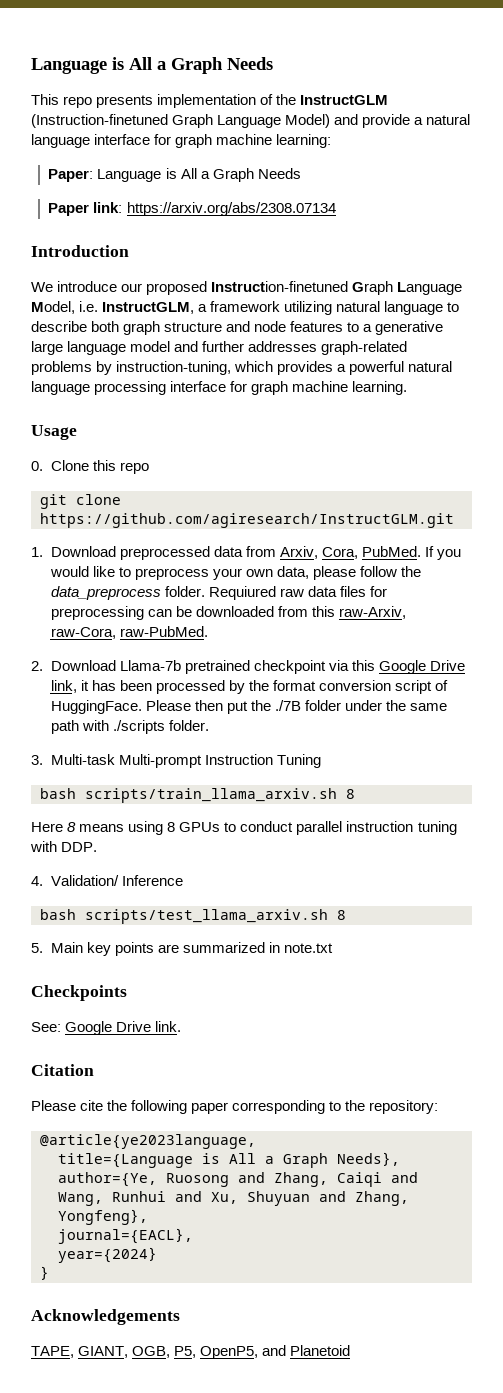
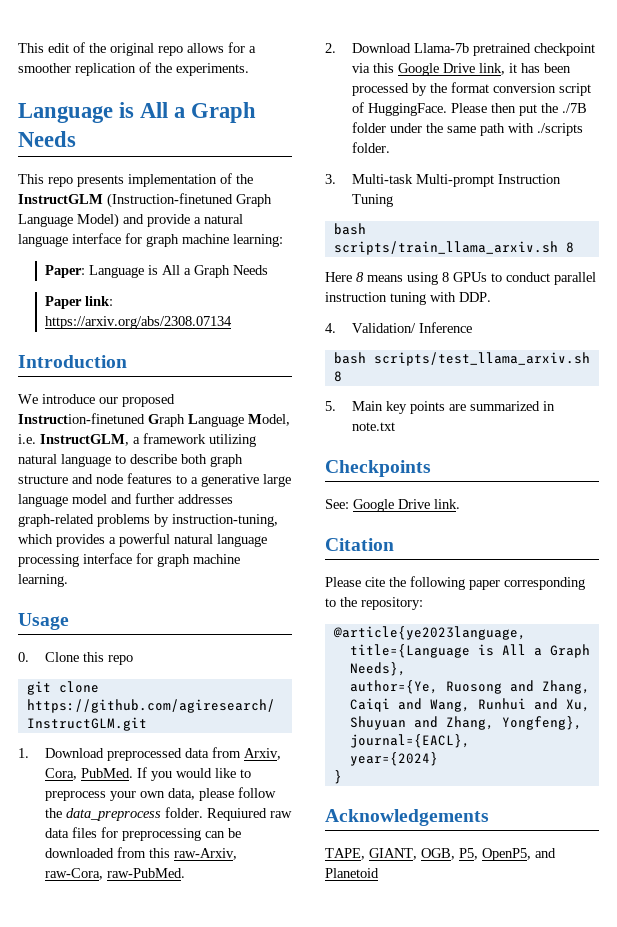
(31, 66) none -> [18,42,256,56] [18,62,249,76] This edit of the original repo allows for a smoother replication of the experiments. //

